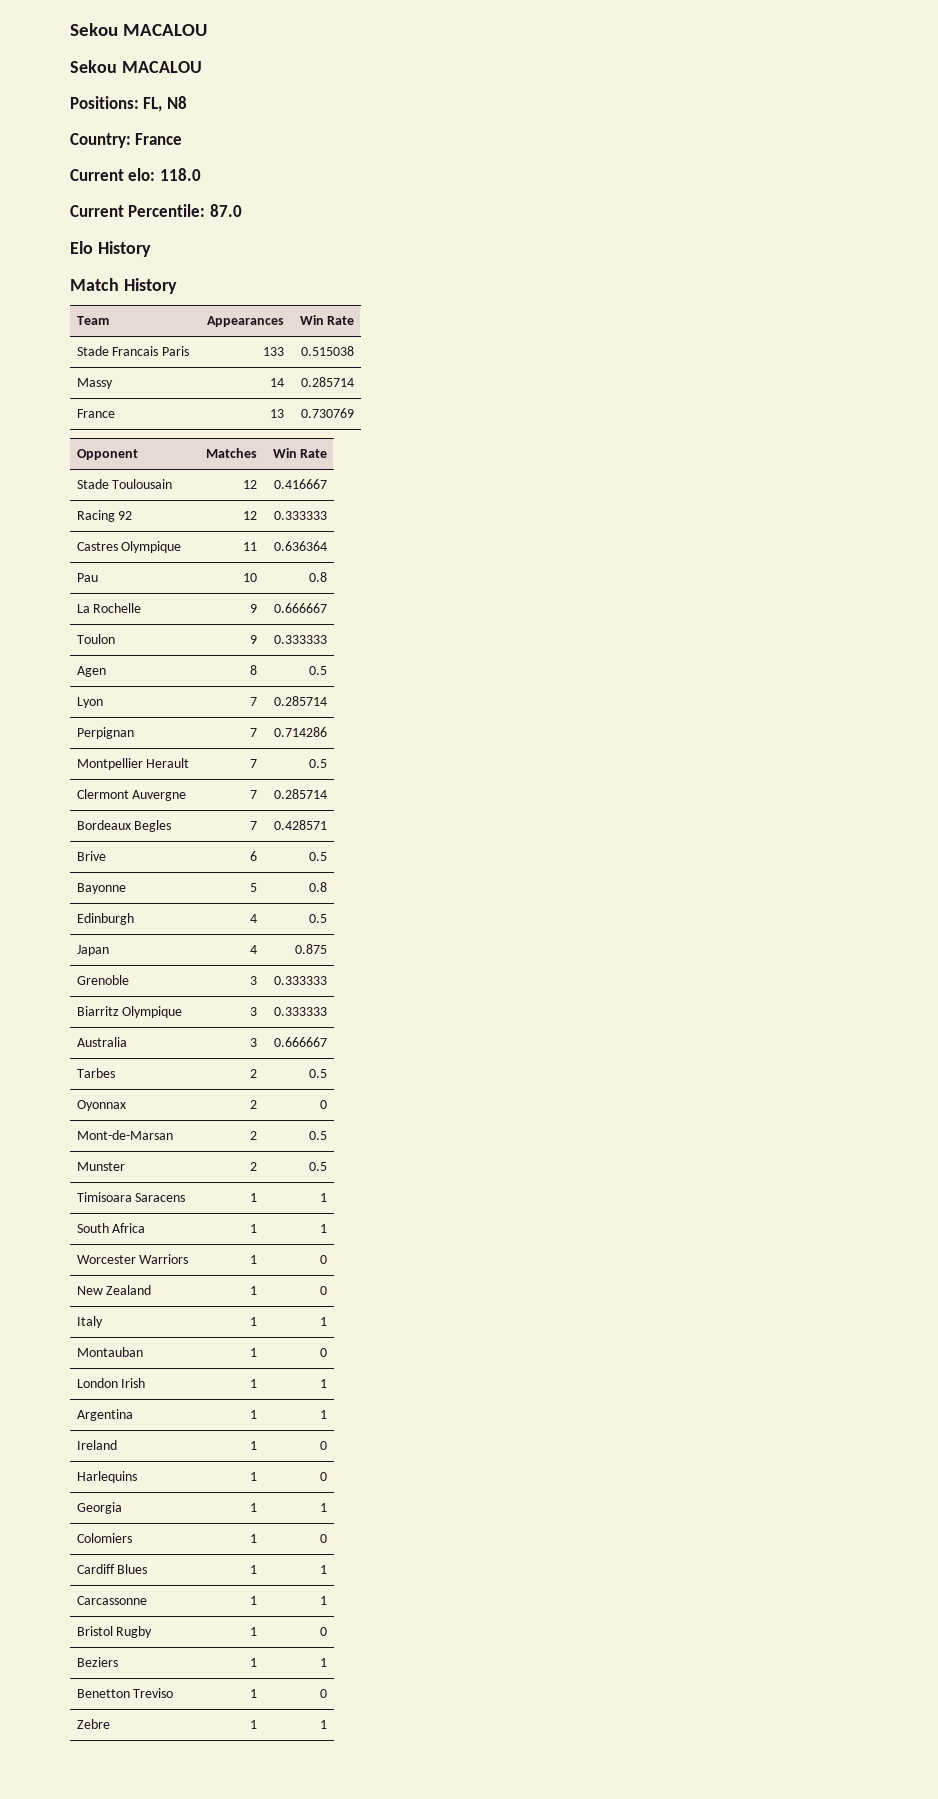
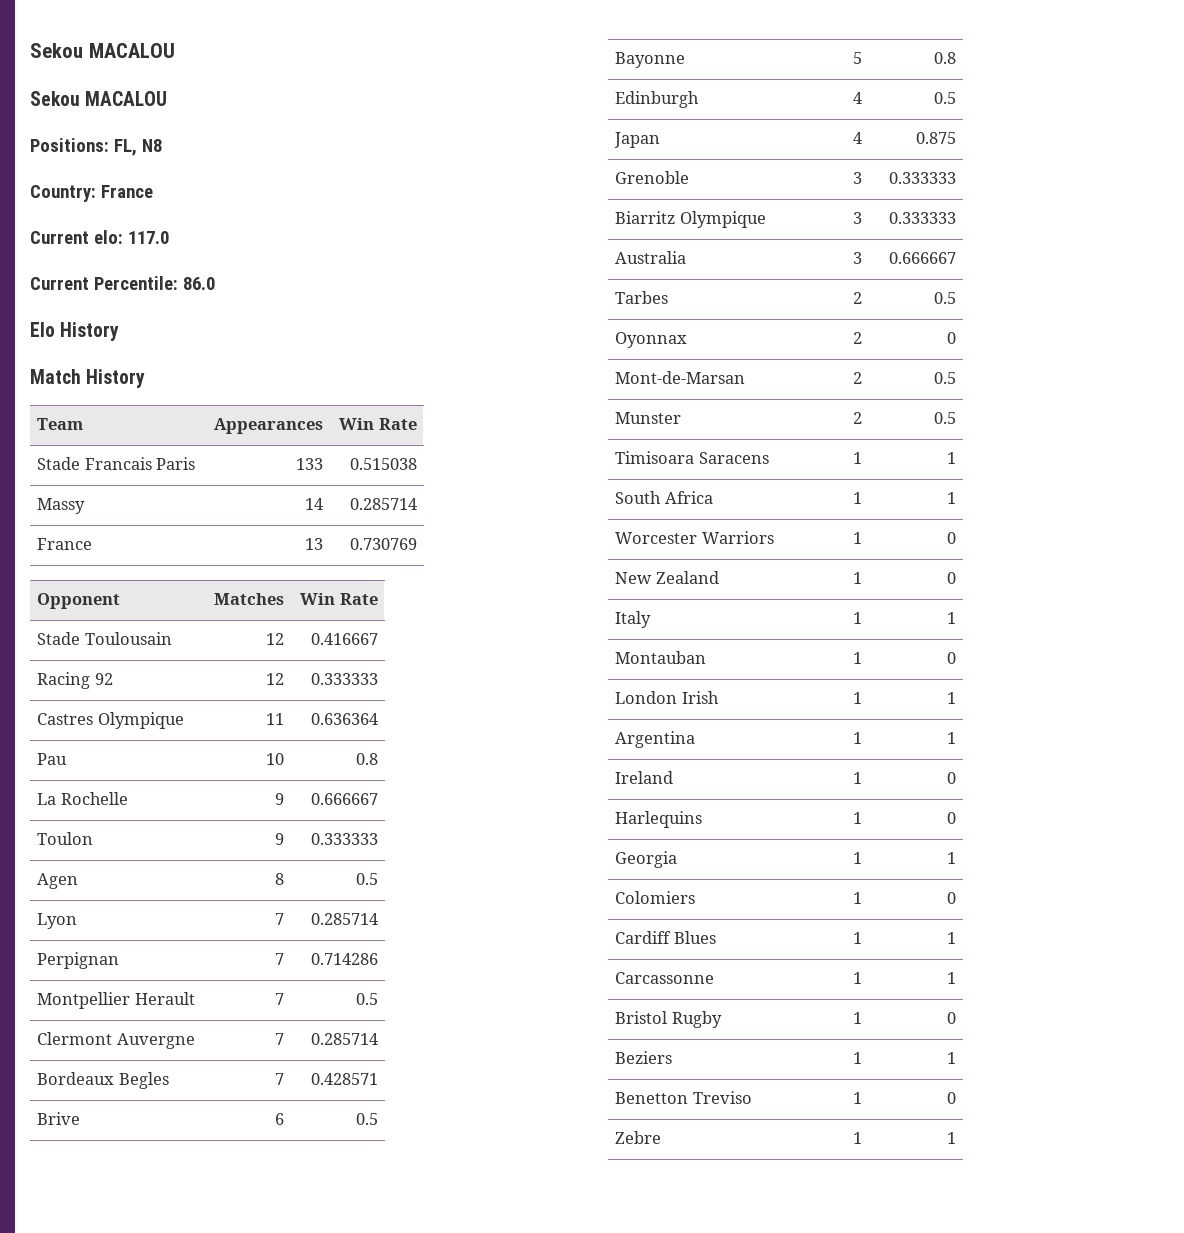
[159,168,201,181] 118.0 -> [127,231,169,244] 117.0
[209,204,242,217] 87.0 -> [182,277,215,290] 86.0

